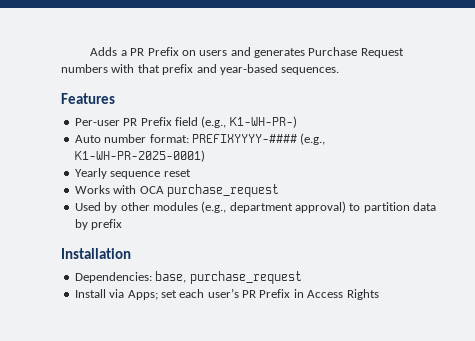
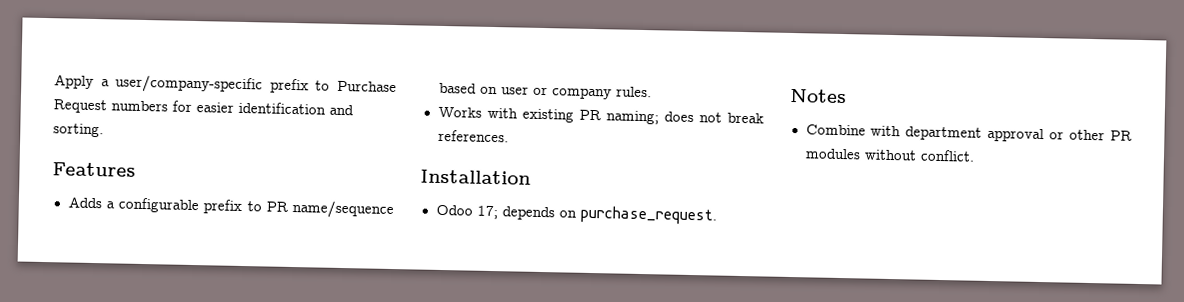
[90,47,404,58] [61,64,340,75] [61,93,115,104] [74,116,297,128] [74,133,326,145] [74,150,205,162] [74,168,191,179] [74,184,279,197] [74,201,437,213] [74,219,123,230] [61,248,131,259] [74,271,302,284] [74,288,379,300] Adds a PR Prefix on users and generates Purchase Request numbers with that prefix and year-based sequences. // Features // Per-user PR Prefix field (e.g., K1-WH-PR-) // Auto number format: PREFIXYYYY-#### (e.g., K1-WH-PR-2025-0001) // Yearly sequence reset // Works with OCA purchase_request // Used by other modules (e.g., department approval) to partition data by prefix // Installation // Dependencies: base, purchase_request // Install via Apps; set each user’s PR Prefix in Access Rights -> [54,74,397,95] [53,99,354,116] [53,123,104,138] [52,162,136,177] [67,196,394,220] [438,82,652,100] [437,106,764,125] [437,129,509,143] [420,169,531,185] [435,204,717,225] [790,88,847,104] [805,124,1132,143] [804,148,975,162] Apply a user/company-specific prefix to Purchase Request numbers for easier identification and sorting. // Features // Adds a configurable prefix to PR name/sequence based on user or company rules. // Works with existing PR naming; does not break references. // Installation // Odoo 17; depends on purchase_request. // Notes // Combine with department approval or other PR modules without conflict.

